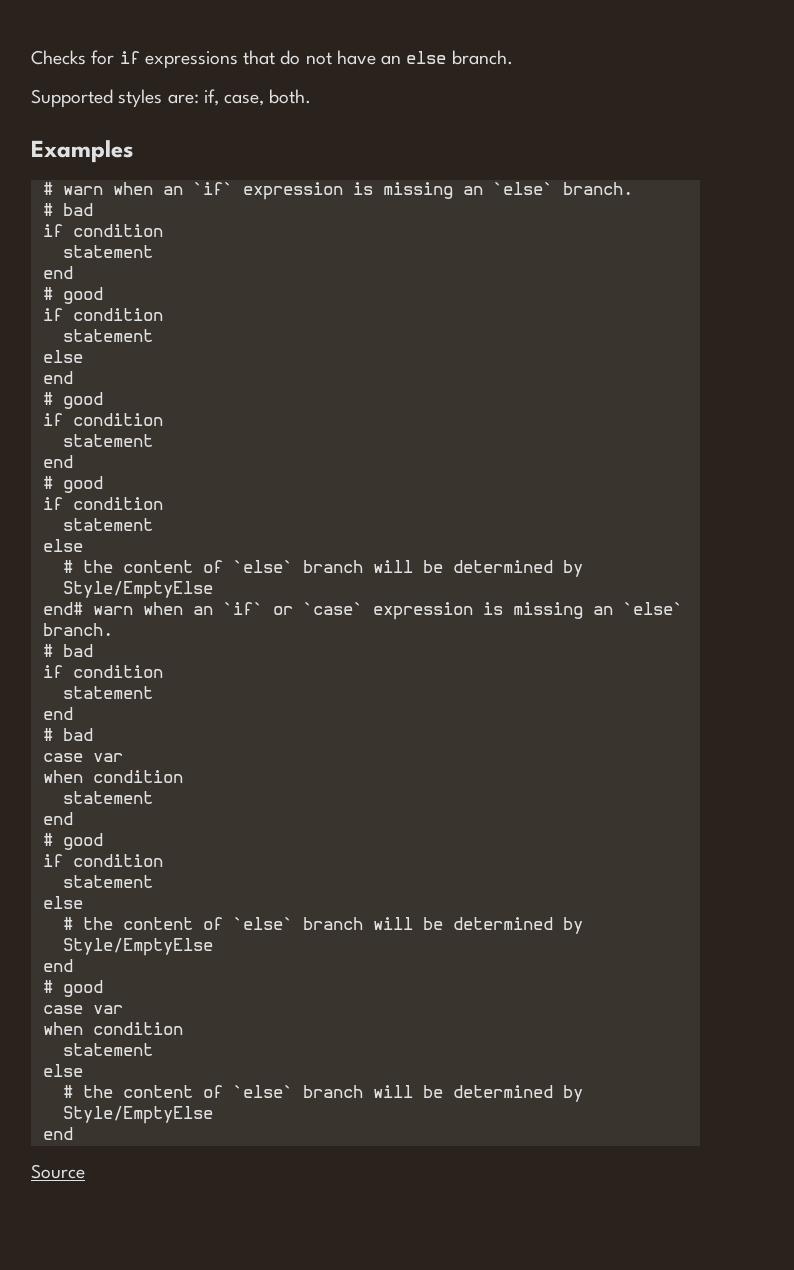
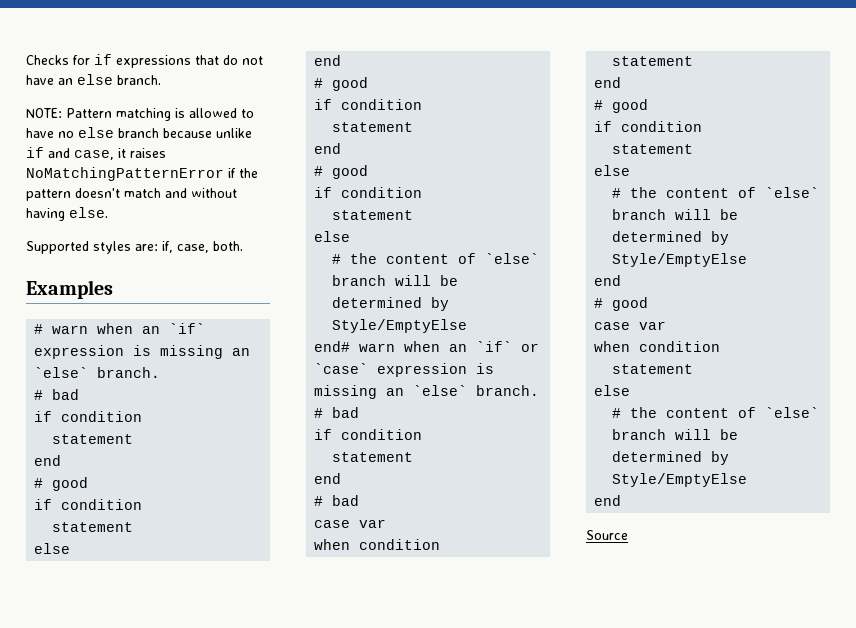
(513, 57) none -> [26,108,254,121] [26,127,252,138] [26,147,166,160] [26,167,258,181] [26,188,237,201] [26,207,108,221] // NOTE: Pattern matching is allowed to have no else branch because unlike if and case, it raises NoMatchingPatternError if the pattern doesn't match and without having else.

